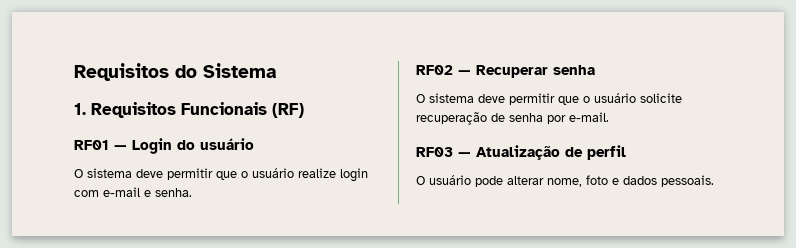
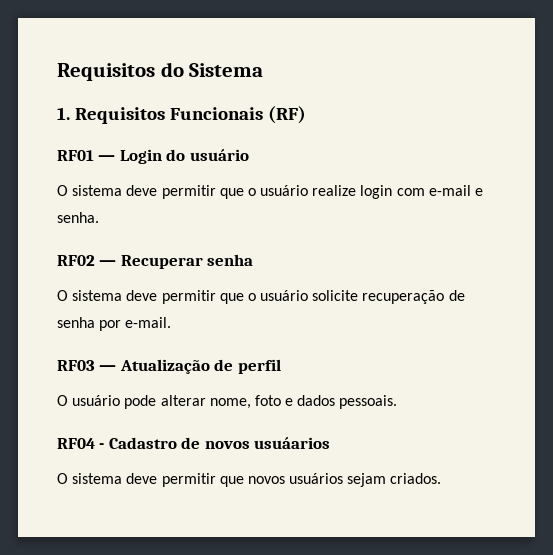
(714, 181) none -> [57,437,331,449] [57,473,442,487] // RF04 - Cadastro de novos usuáarios // O sistema deve permitir que novos usuários sejam criados.

